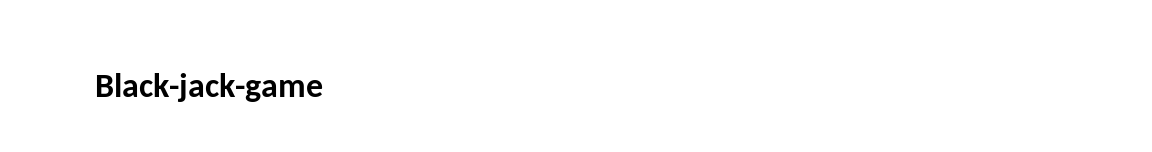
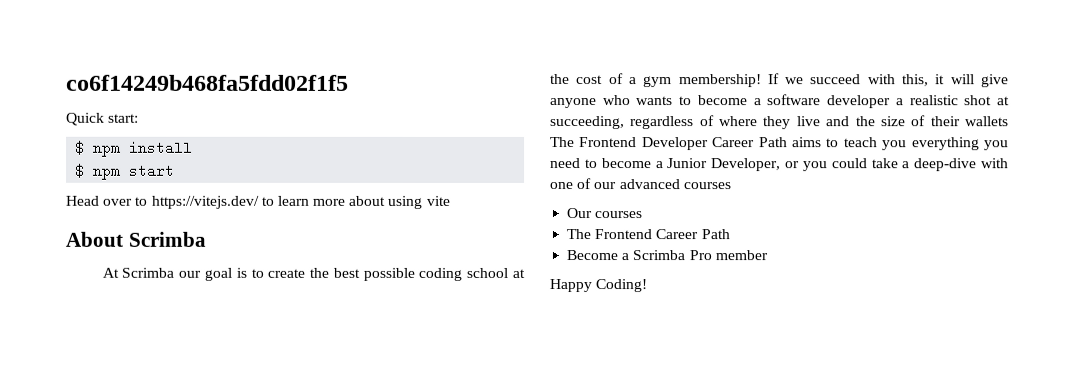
[95,73,323,102] Black-jack-game -> [66,74,349,91] [66,112,140,126] [75,140,194,157] [75,163,176,180] [65,195,450,209] [65,231,206,247] [101,267,525,281] [550,73,1009,88] [550,94,1010,109] [550,115,1010,130] [550,137,1009,151] [550,158,1009,172] [549,178,732,190] [566,208,643,219] [566,229,730,240] [566,250,768,261] [549,279,648,293] co6f14249b468fa5fdd02f1f5 // Quick start: // $ npm install // $ npm start // Head over to https://vitejs.dev/ to learn more about using vite // About Scrimba // At Scrimba our goal is to create the best possible coding school at the cost of a gym membership! If we succeed with this, it will give anyone who wants to become a software developer a realistic shot at succeeding, regardless of where they live and the size of their wallets The Frontend Developer Career Path aims to teach you everything you need to become a Junior Developer, or you could take a deep-dive with one of our advanced courses // Our courses // The Frontend Career Path // Become a Scrimba Pro member // Happy Coding!

